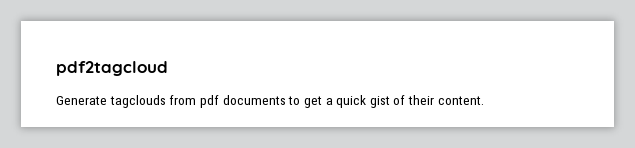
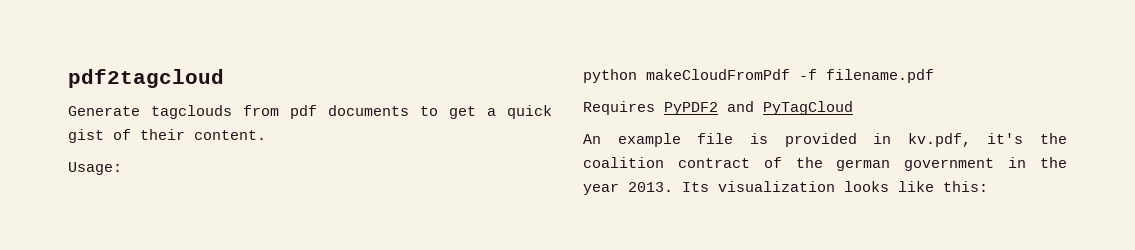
(484, 100) none -> [68,162,122,175] [583,69,934,83] [583,101,853,115] [583,133,1067,147] [583,157,1067,171] [583,181,988,195] // Usage: // python makeCloudFromPdf -f filename.pdf // Requires PyPDF2 and PyTagCloud // An example file is provided in kv.pdf, it's the coalition contract of the german government in the year 2013. Its visualization looks like this:

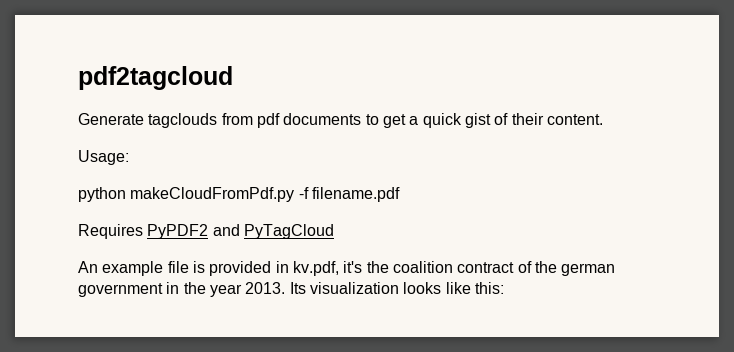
[646,69,790,80] makeCloudFromPdf -> [130,187,295,202] makeCloudFromPdf.py

